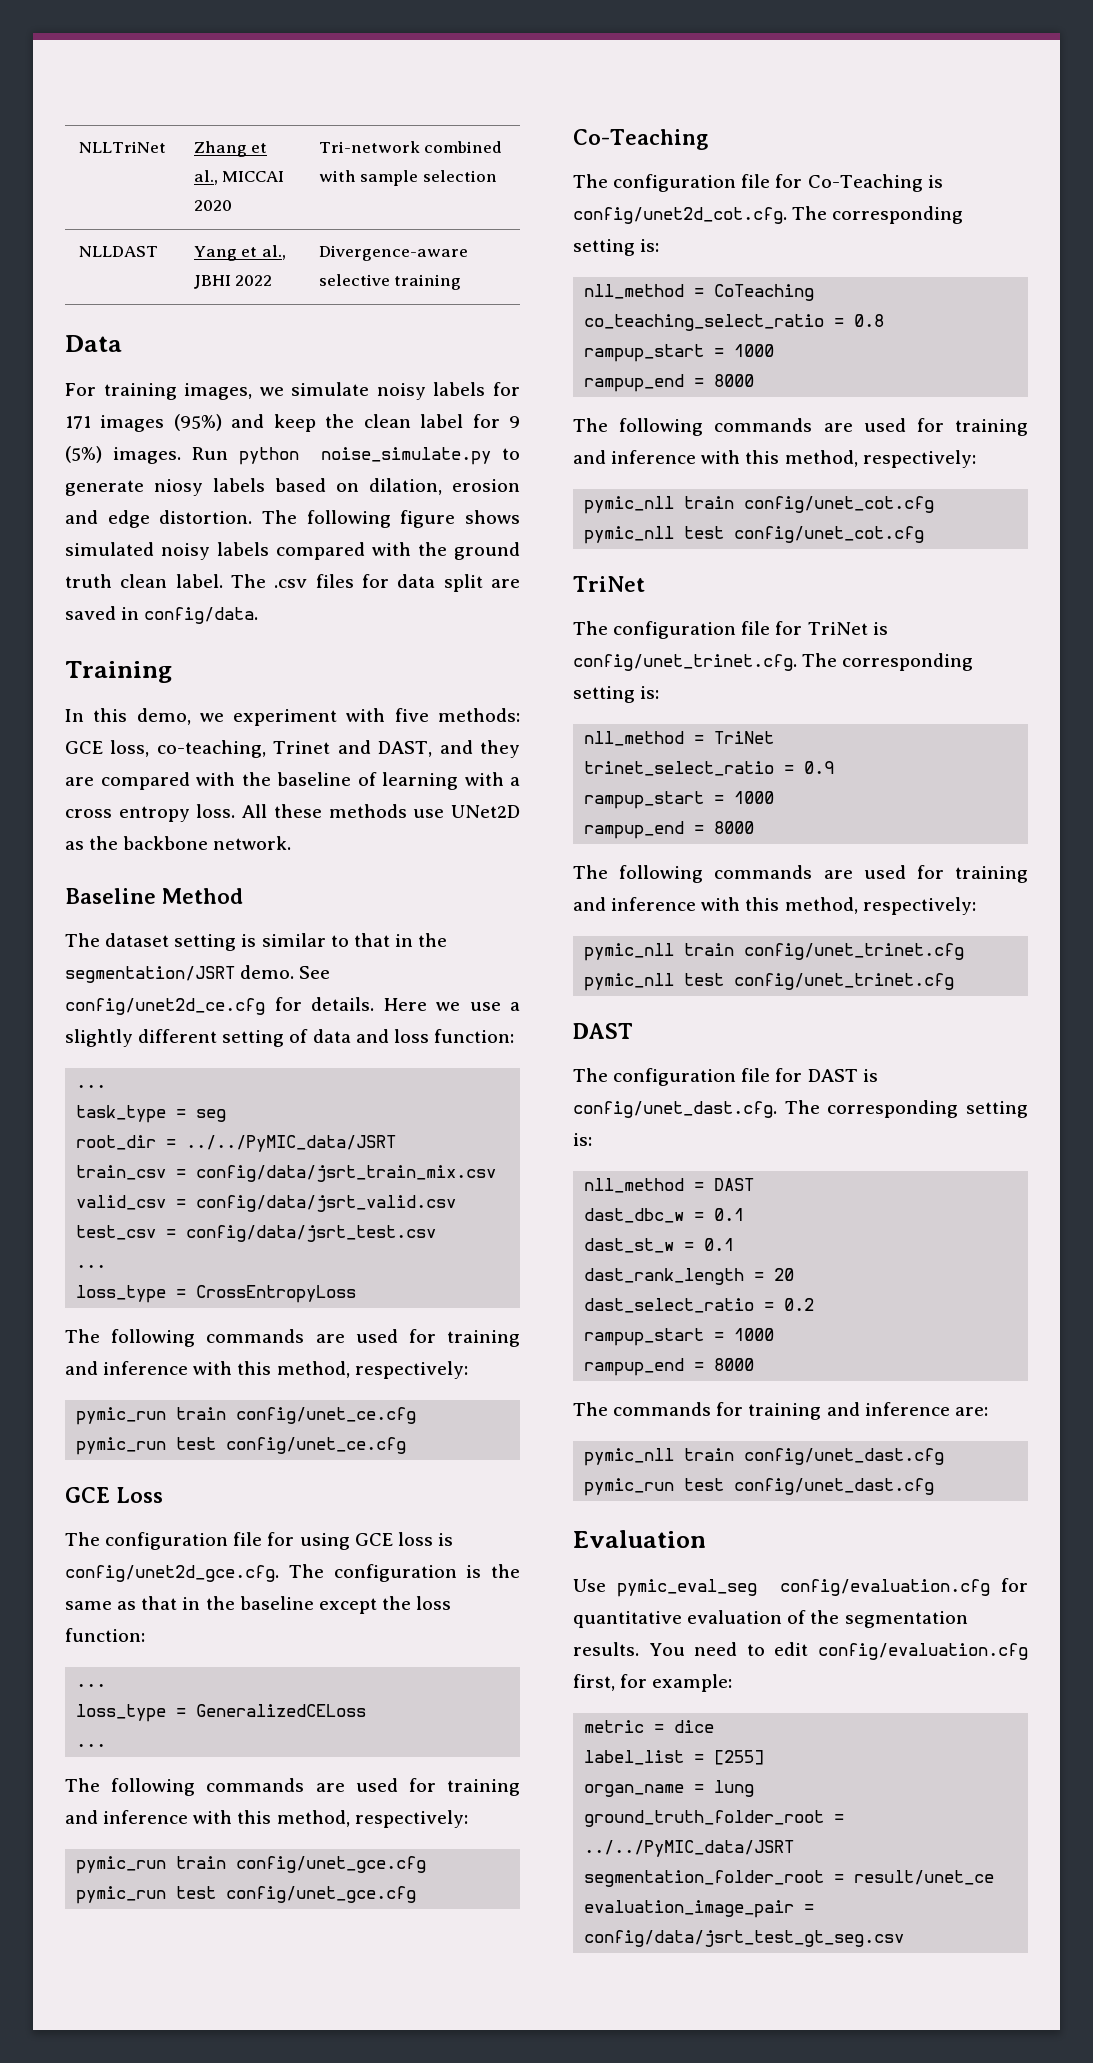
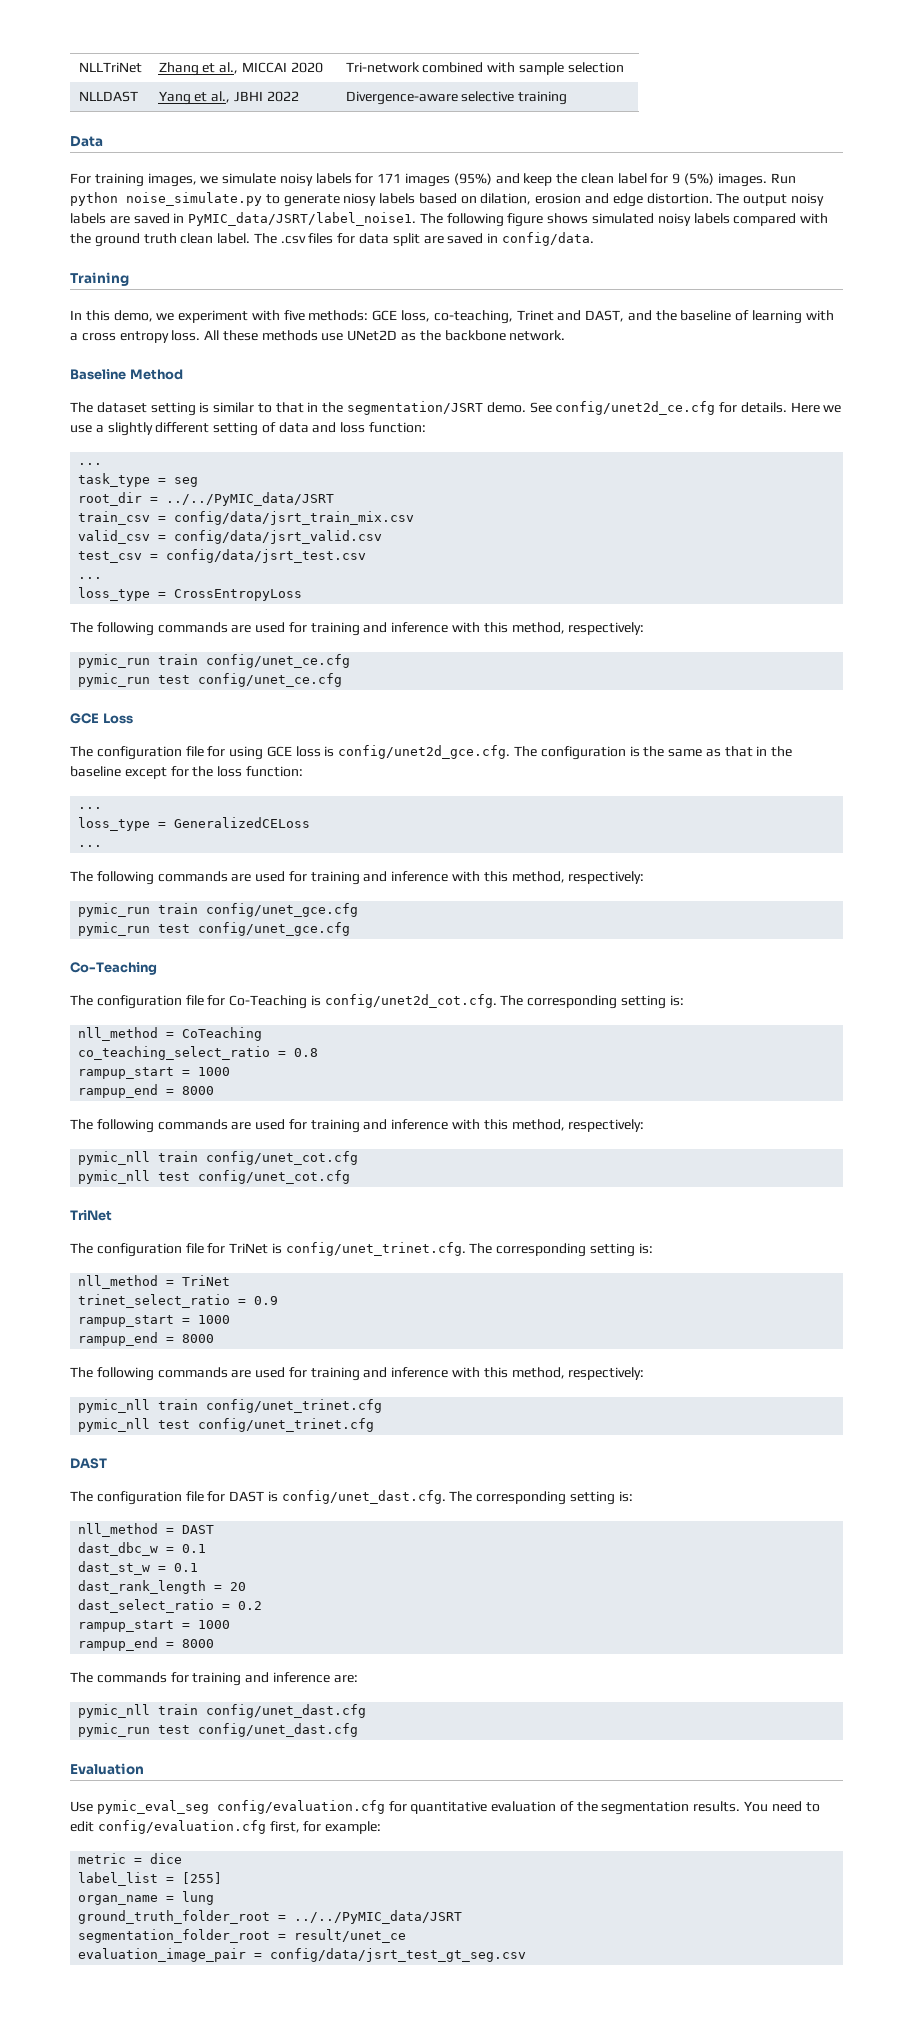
(297, 517) none -> [743,193,824,206] [70,212,443,226] output noisy labels are saved in PyMIC_data/JSRT/label_noise1. The
[479,740,520,758] [65,772,235,790] they are compared with -> (652, 315) none
(377, 1606) none -> [170,766,189,777] for

